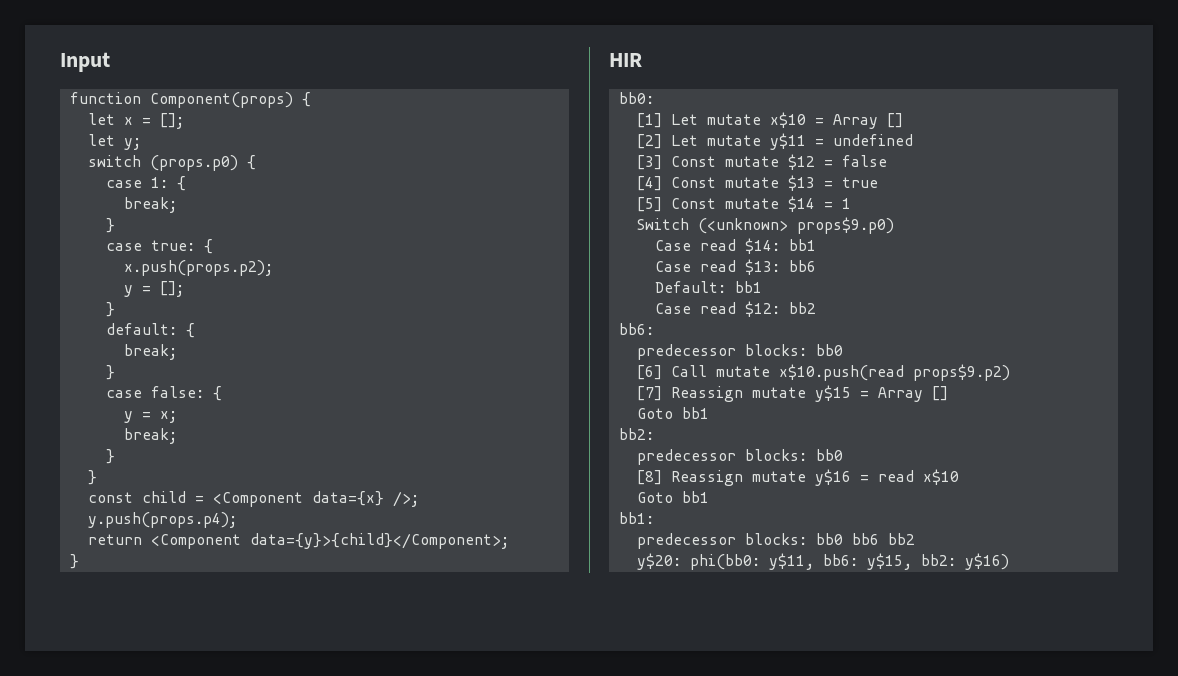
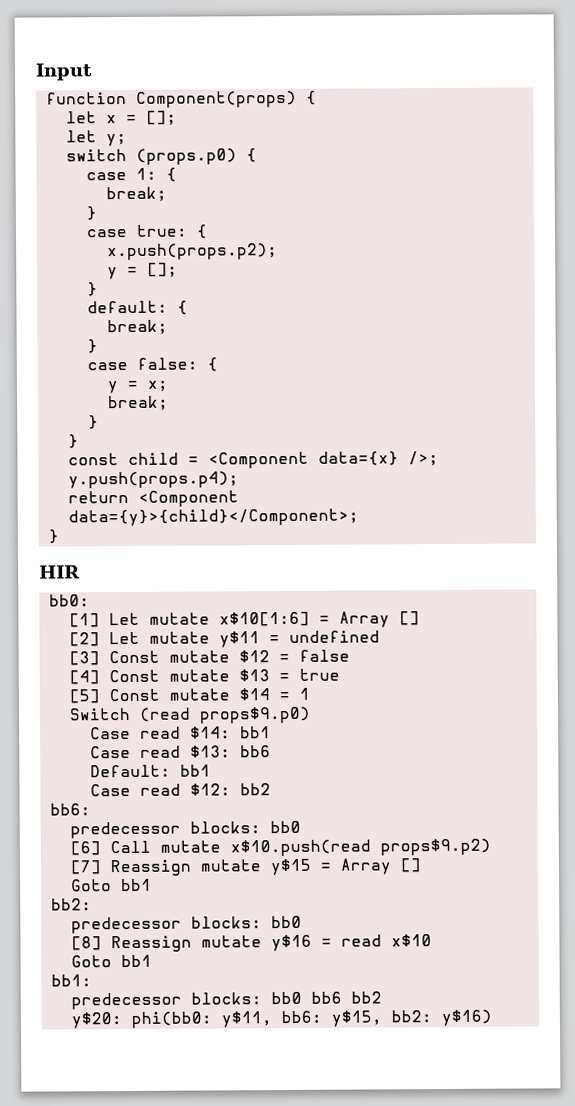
[769,112,806,128] x$10 -> [218,611,310,627] x$10[1:6]
[697,218,788,234] (<unknown> -> [138,707,191,722] (read

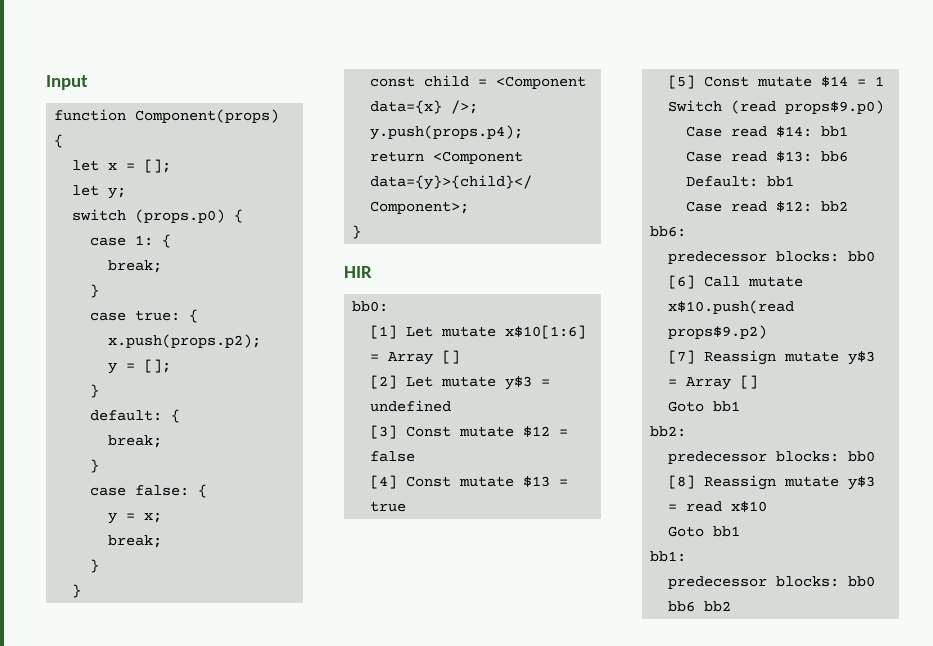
[218,631,260,648] y$11 -> [505,376,533,390] y$3
[269,858,312,876] y$15 -> [848,351,876,365] y$3
[270,934,312,952] y$16 -> [848,476,876,490] y$3
[70,1009,492,1029] // y$20: phi(bb0: y$11, bb6: y$15, bb2: y$16) -> (732, 606) none

